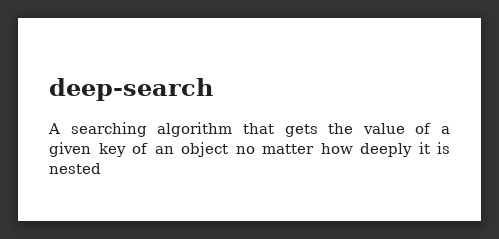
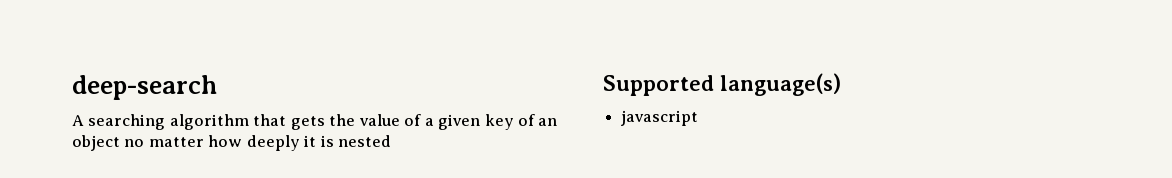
(101, 168) none -> [603,73,841,96] [621,110,699,126] // Supported language(s) // javascript

